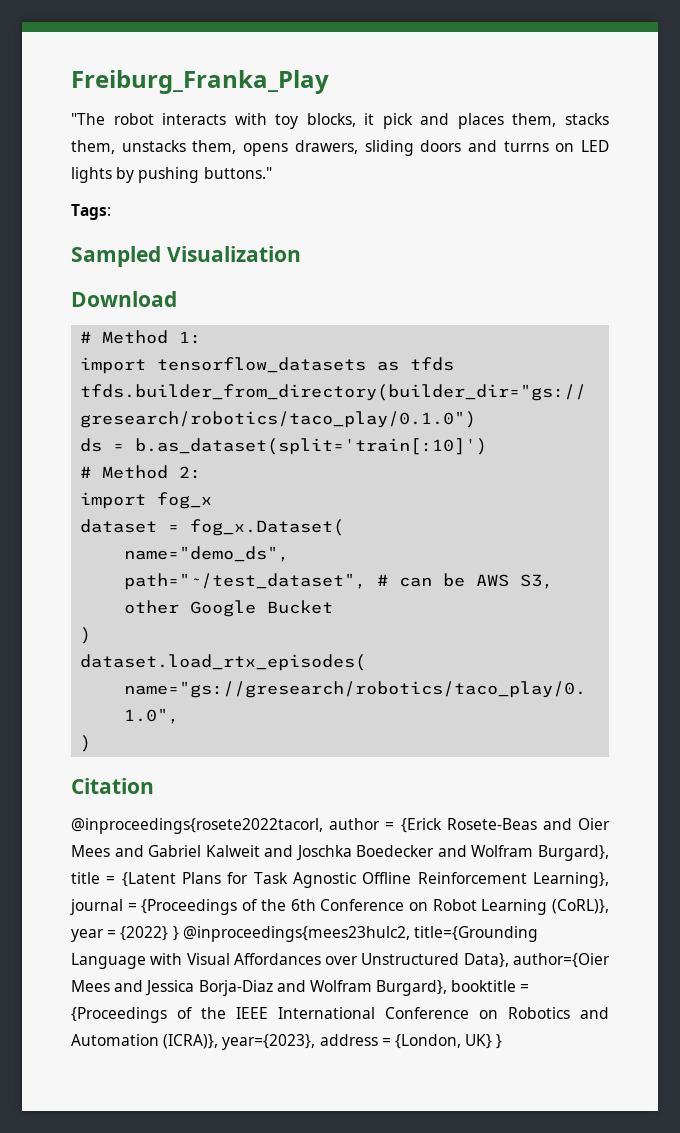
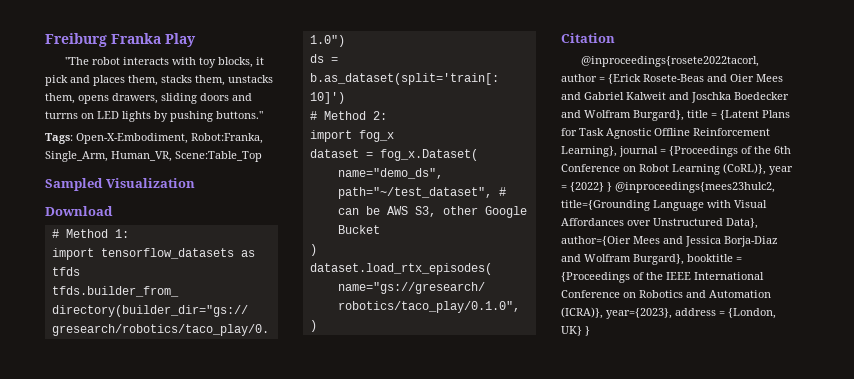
[71,70,329,94] Freiburg_Franka_Play -> [45,33,196,47] Freiburg Franka Play
(111, 212) none -> [76,133,263,144] [45,151,262,162] Open-X-Embodiment, Robot:Franka, Single_Arm, Human_VR, Scene:Table_Top

